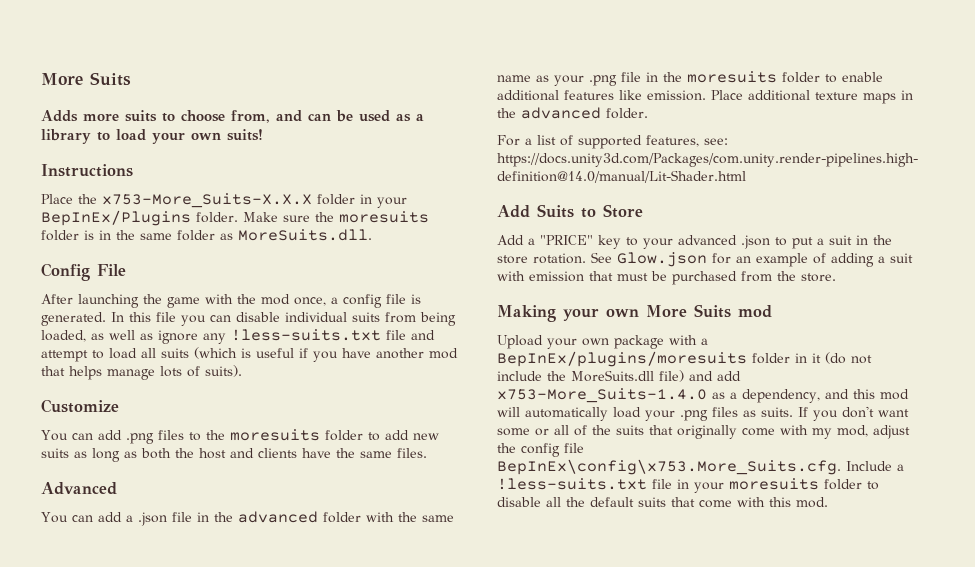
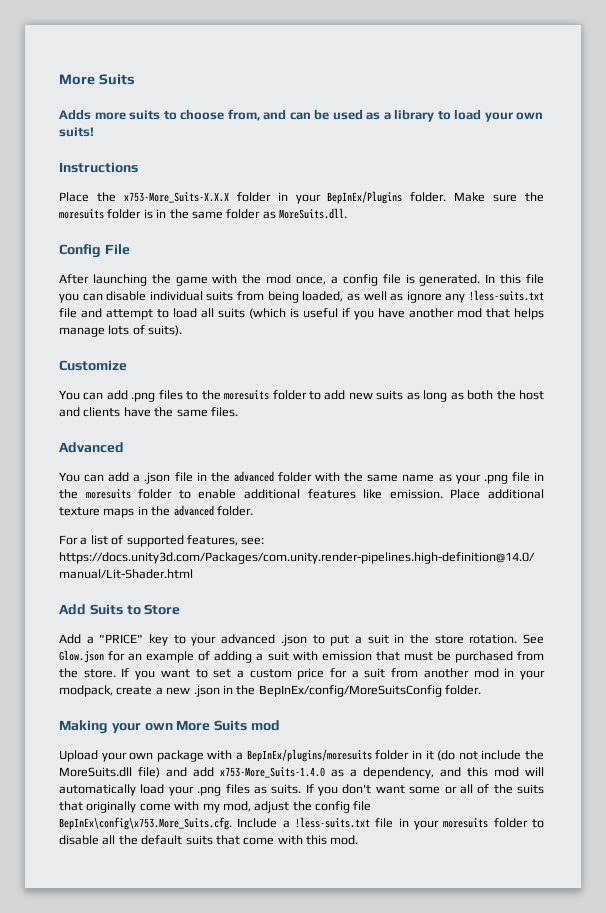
(836, 277) none -> [121,668,545,680] [59,685,481,697] If you want to set a custom price for a suit from another mod in your modpack, create a new .json in the BepInEx/config/MoreSuitsConfig folder.

